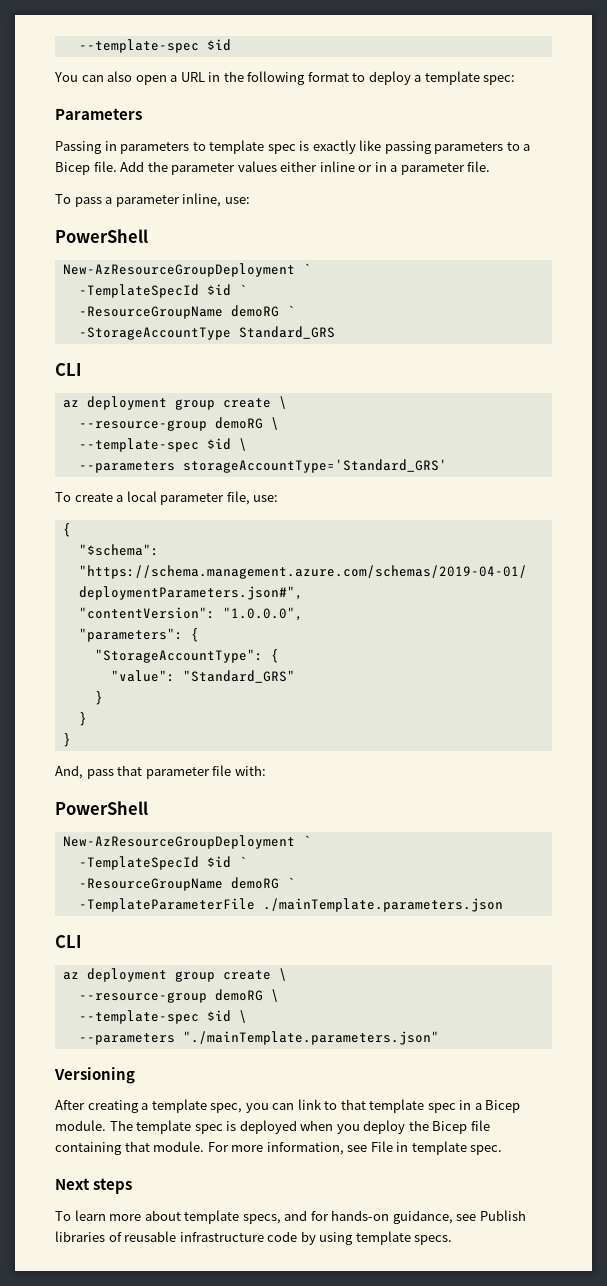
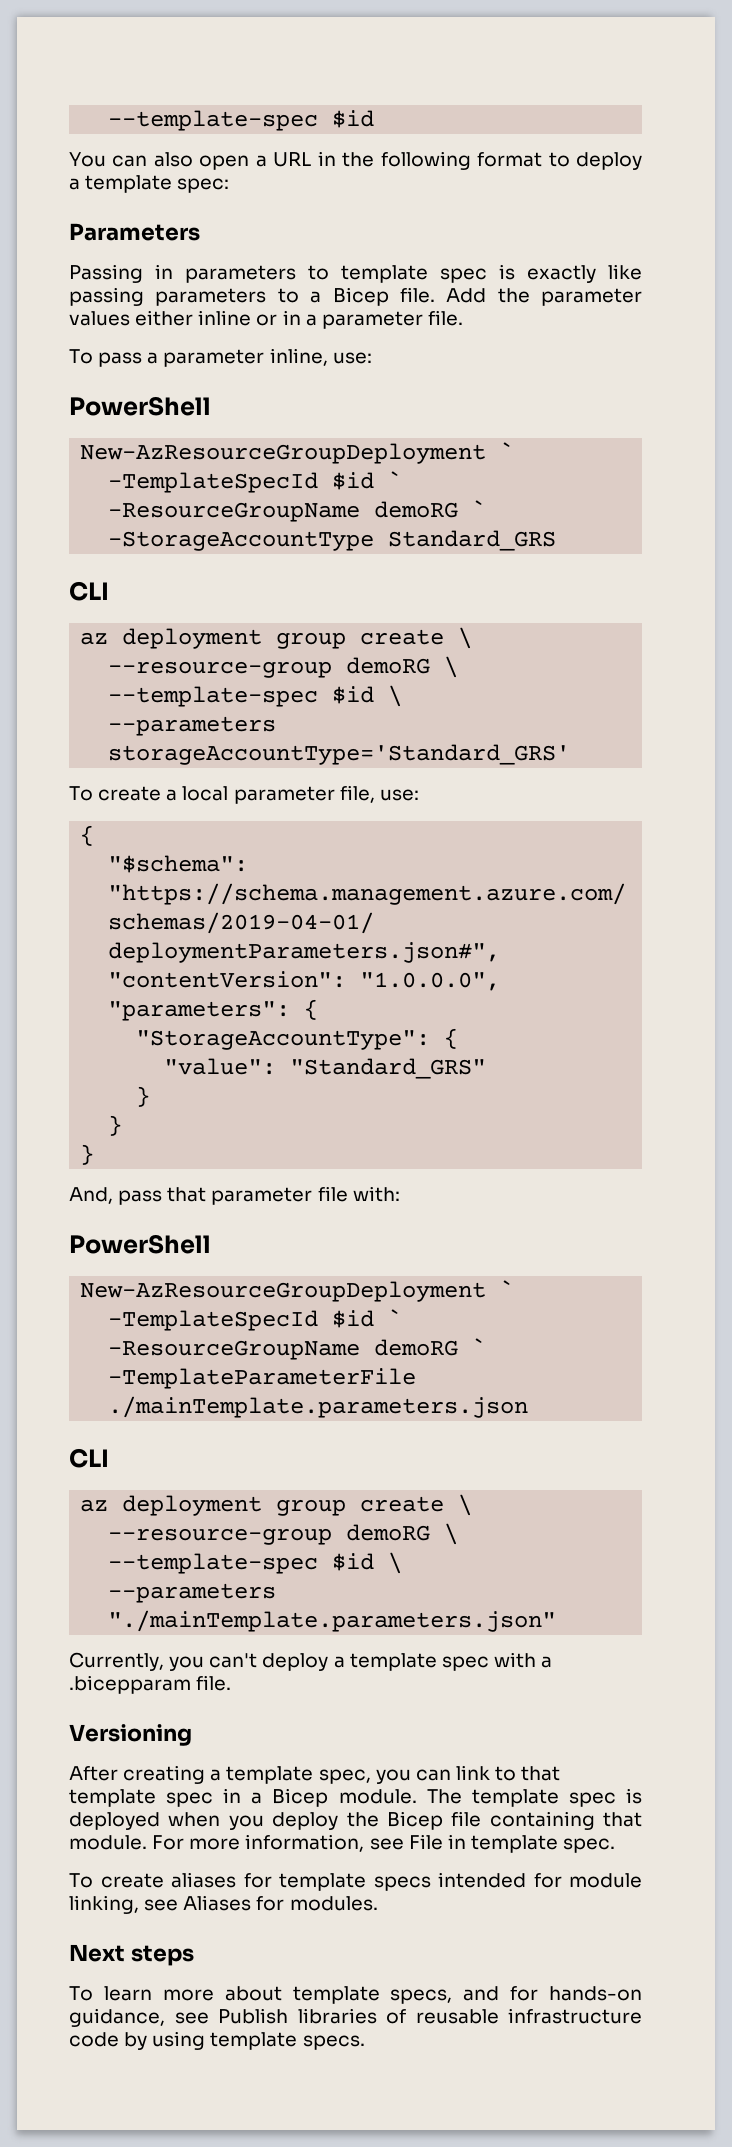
(439, 1038) none -> [69,1652,553,1671] [69,1675,232,1694] // Currently, you can't deploy a template spec with a .bicepparam file.
(503, 1150) none -> [69,1872,642,1891] [69,1895,378,1914] // To create aliases for template specs intended for module linking, see Aliases for modules.

